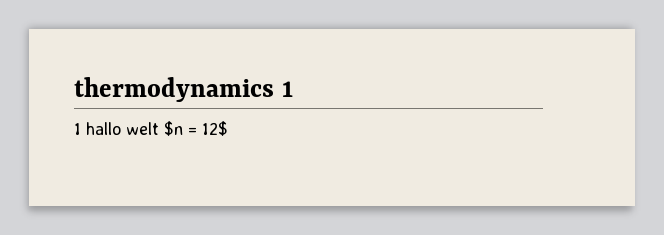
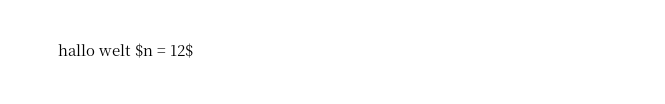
[74,77,293,102] [74,123,81,135] thermodynamics 1 // 1 -> (58, 50) none

